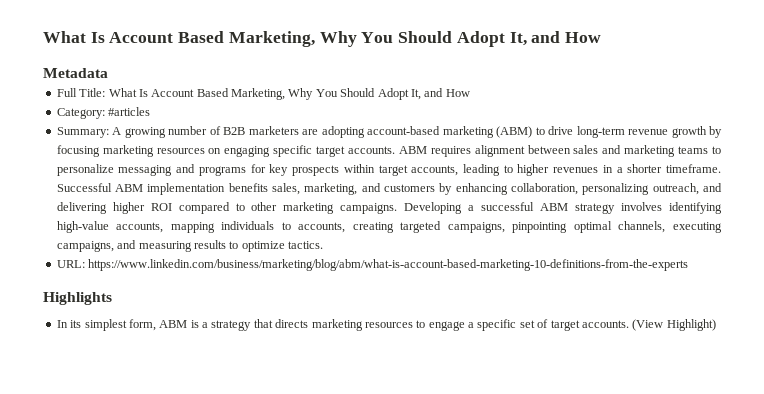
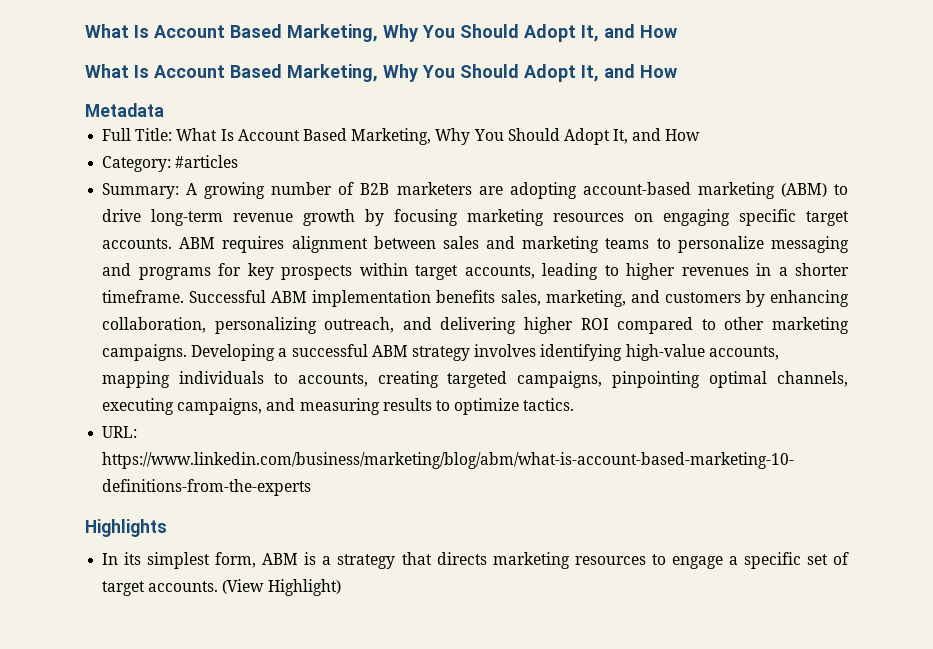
(601, 37) none -> [85,64,677,82] // What Is Account Based Marketing, Why You Should Adopt It, and How

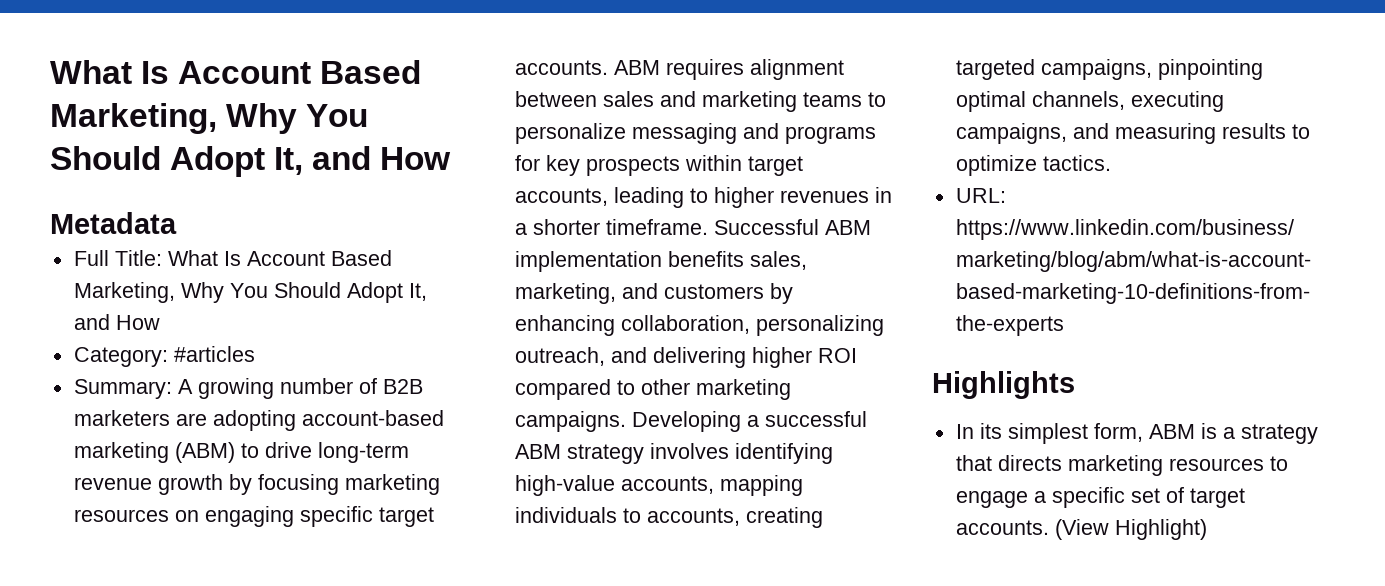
[85,64,677,82] // What Is Account Based Marketing, Why You Should Adopt It, and How -> (452, 158) none

